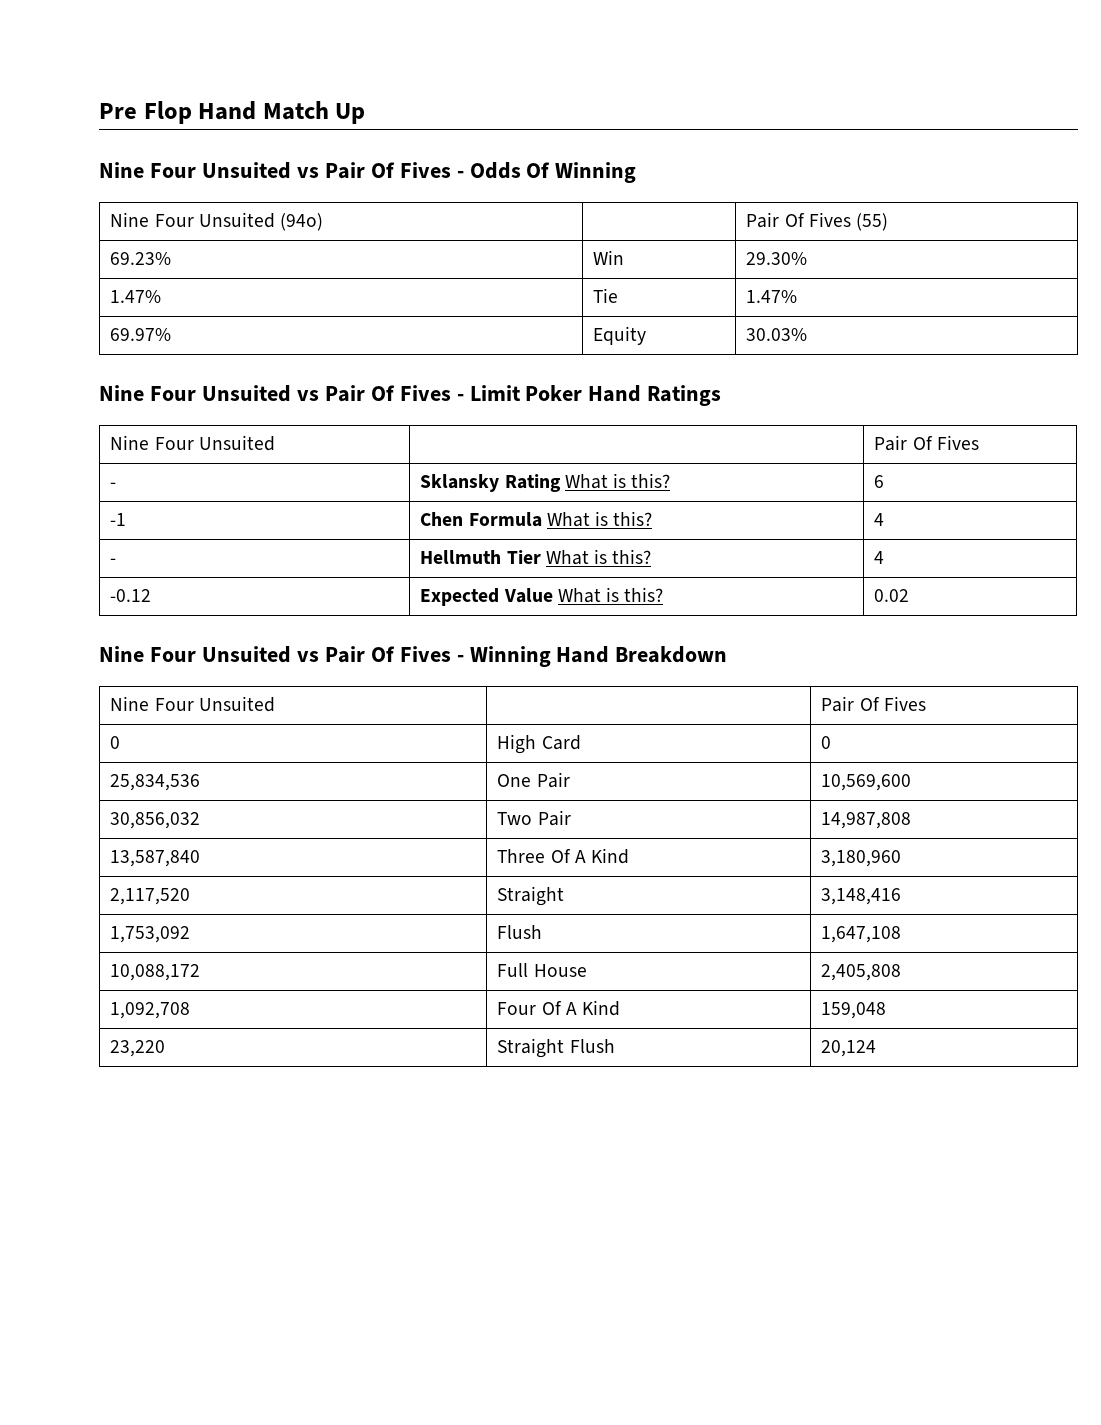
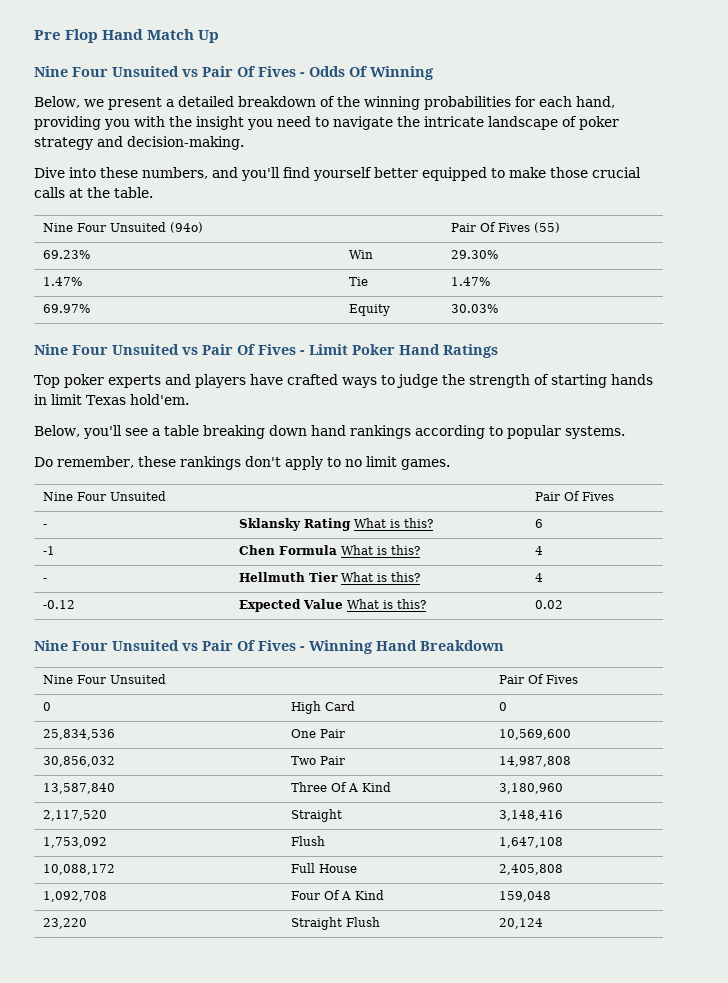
(637, 172) none -> [34,96,615,110] [34,116,619,130] [34,136,244,150] [34,167,641,181] [34,187,153,198] // Below, we present a detailed breakdown of the winning probabilities for each hand, providing you with the insight you need to navigate the intricate landscape of poker strategy and decision-making. // Dive into these numbers, and you'll find yourself better equipped to make those crucial calls at the table.
(722, 395) none -> [34,374,653,388] [34,394,189,405] [34,425,625,439] [34,456,450,470] // Top poker experts and players have crafted ways to judge the strength of starting hands in limit Texas hold'em. // Below, you'll see a table breaking down hand rankings according to popular systems. // Do remember, these rankings don't apply to no limit games.

